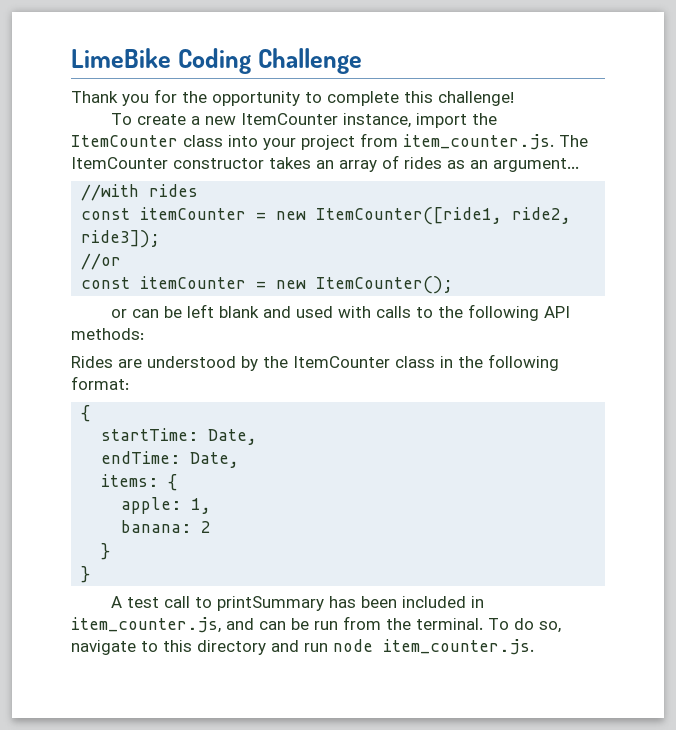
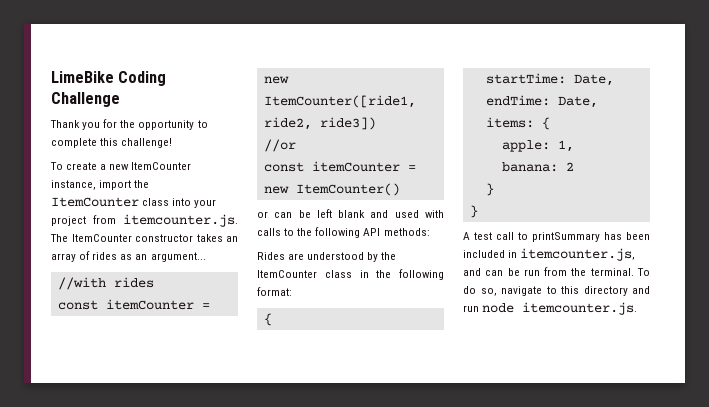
[403,134,554,150] item_counter.js. -> [123,214,238,227] itemcounter.js.
[81,230,161,248] ride3]); -> [319,117,376,130] ride3])
[316,276,454,294] ItemCounter(); -> [295,183,400,196] ItemCounter()
[71,617,221,633] item_counter.js, -> [520,248,636,261] itemcounter.js,
[383,639,534,655] item_counter.js. -> [522,302,638,315] itemcounter.js.

